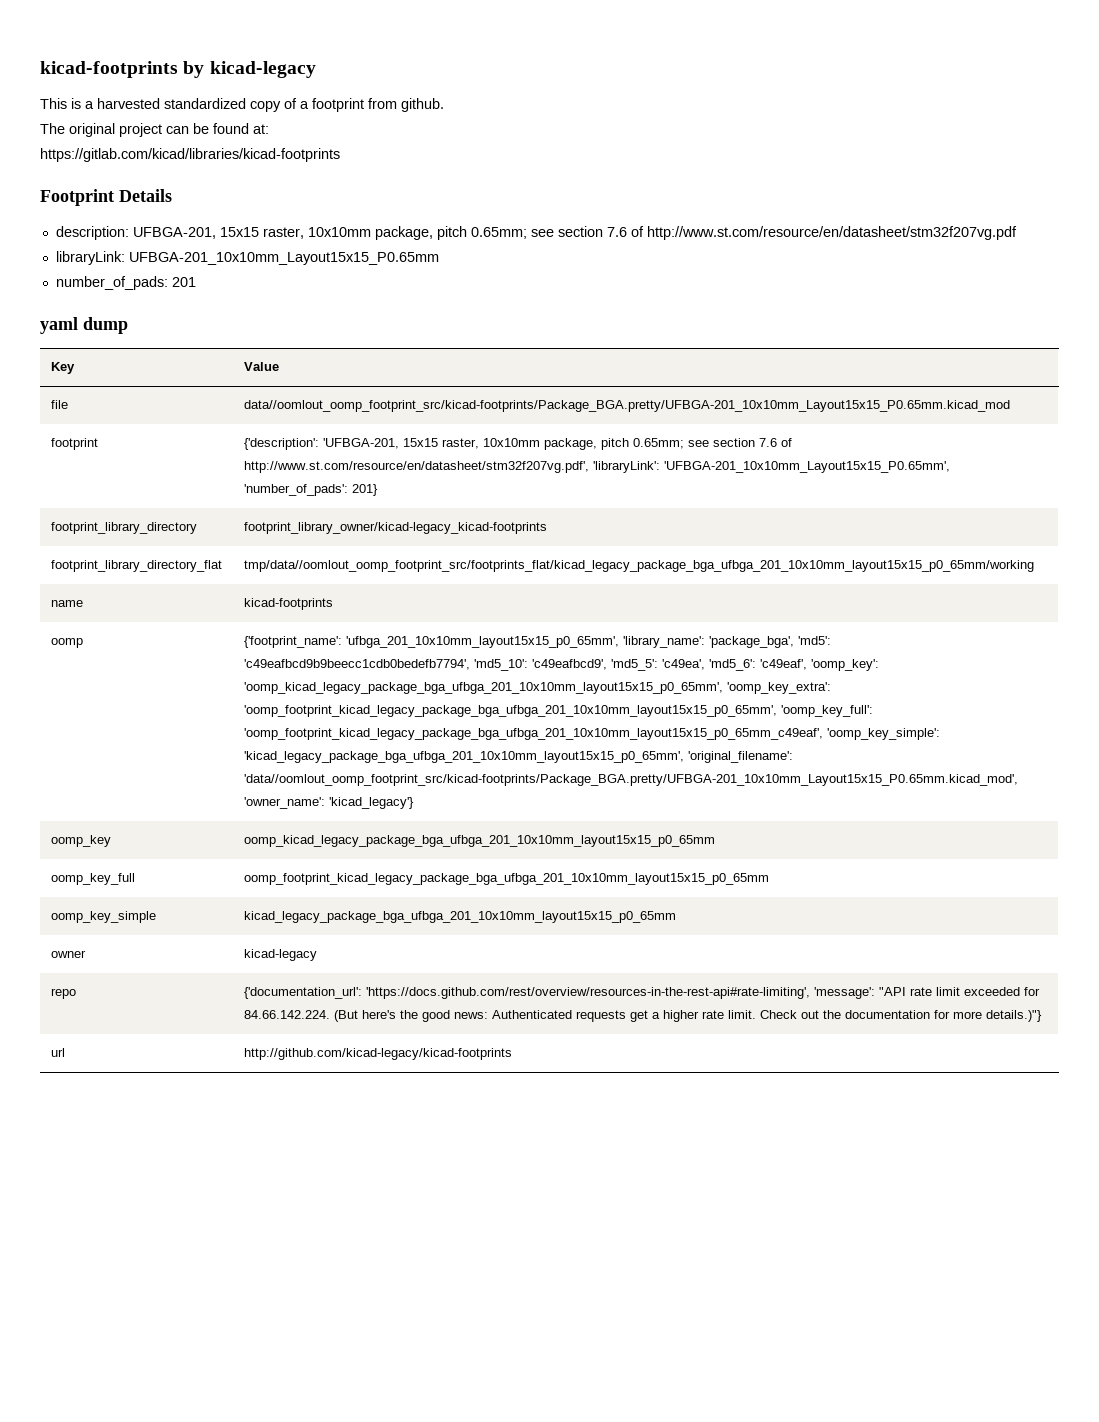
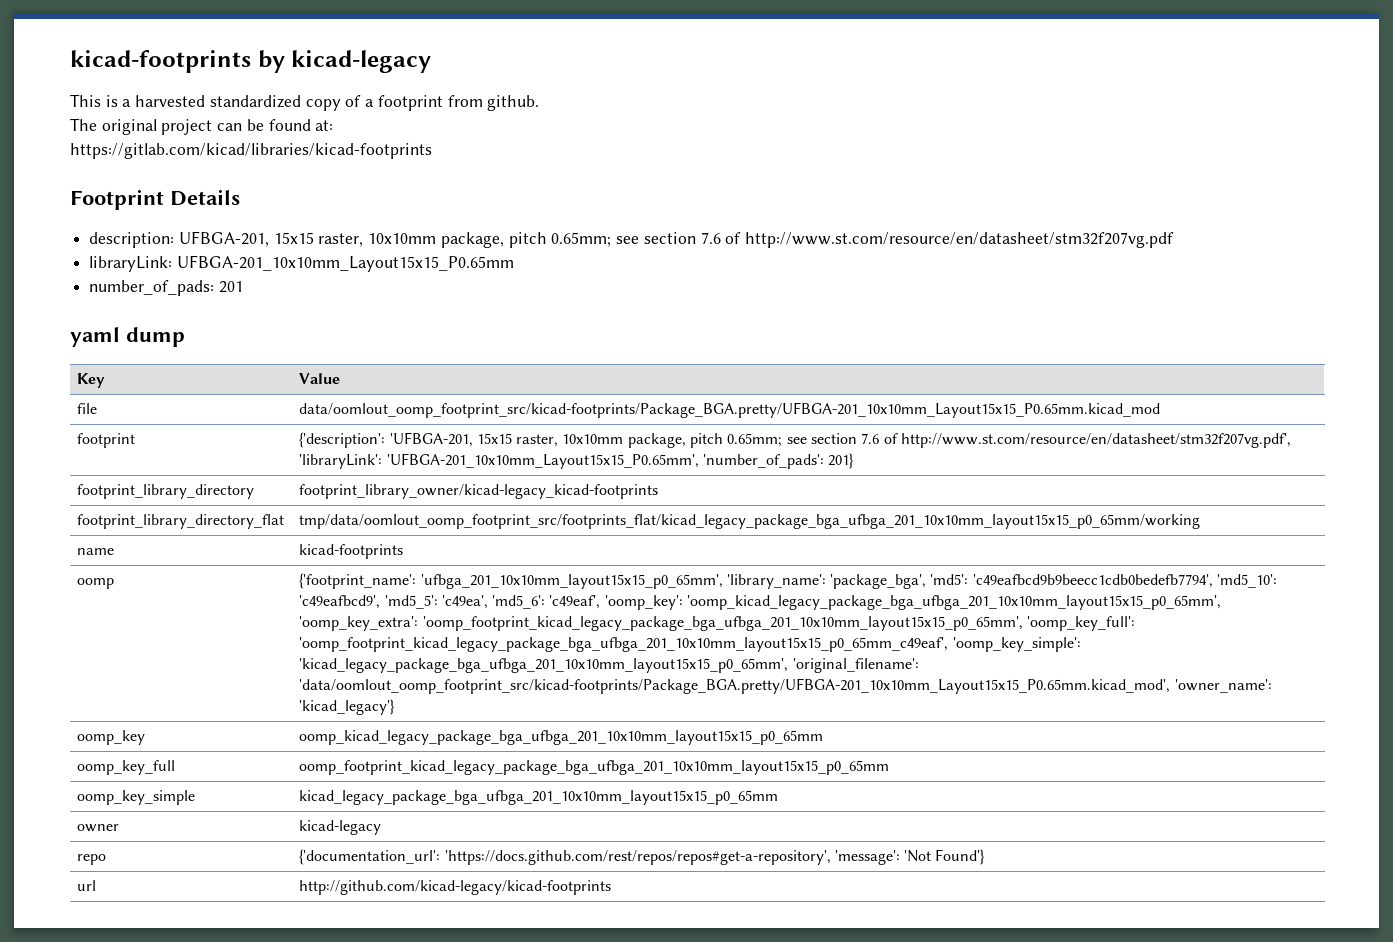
[243,400,1010,412] data//oomlout_oomp_footprint_src/kicad-footprints/Package_BGA.pretty/UFBGA-201_10x10mm_Layout15x15_P0.65mm.kicad_mod -> [299,402,1161,418] data/oomlout_oomp_footprint_src/kicad-footprints/Package_BGA.pretty/UFBGA-201_10x10mm_Layout15x15_P0.65mm.kicad_mod
[243,560,1034,572] tmp/data//oomlout_oomp_footprint_src/footprints_flat/kicad_legacy_package_bga_ufbga_201_10x10mm_layout15x15_p0_65mm/working -> [299,514,1201,529] tmp/data/oomlout_oomp_footprint_src/footprints_flat/kicad_legacy_package_bga_ufbga_201_10x10mm_layout15x15_p0_65mm/working
[243,774,1018,786] 'data//oomlout_oomp_footprint_src/kicad-footprints/Package_BGA.pretty/UFBGA-201_10x10mm_Layout15x15_P0.65mm.kicad_mod', -> [299,678,1171,694] 'data/oomlout_oomp_footprint_src/kicad-footprints/Package_BGA.pretty/UFBGA-201_10x10mm_Layout15x15_P0.65mm.kicad_mod',
[365,987,1040,999] [243,1010,1042,1022] 'https://docs.github.com/rest/overview/resources-in-the-rest-api#rate-limiting', 'message': "API rate limit exceeded for 84.66.142.224. (But here's the good news: Authenticated requests get a higher rate limit. Check out the documentation for more details.)"} -> [444,849,986,865] 'https://docs.github.com/rest/repos/repos#get-a-repository', 'message': 'Not Found'}

